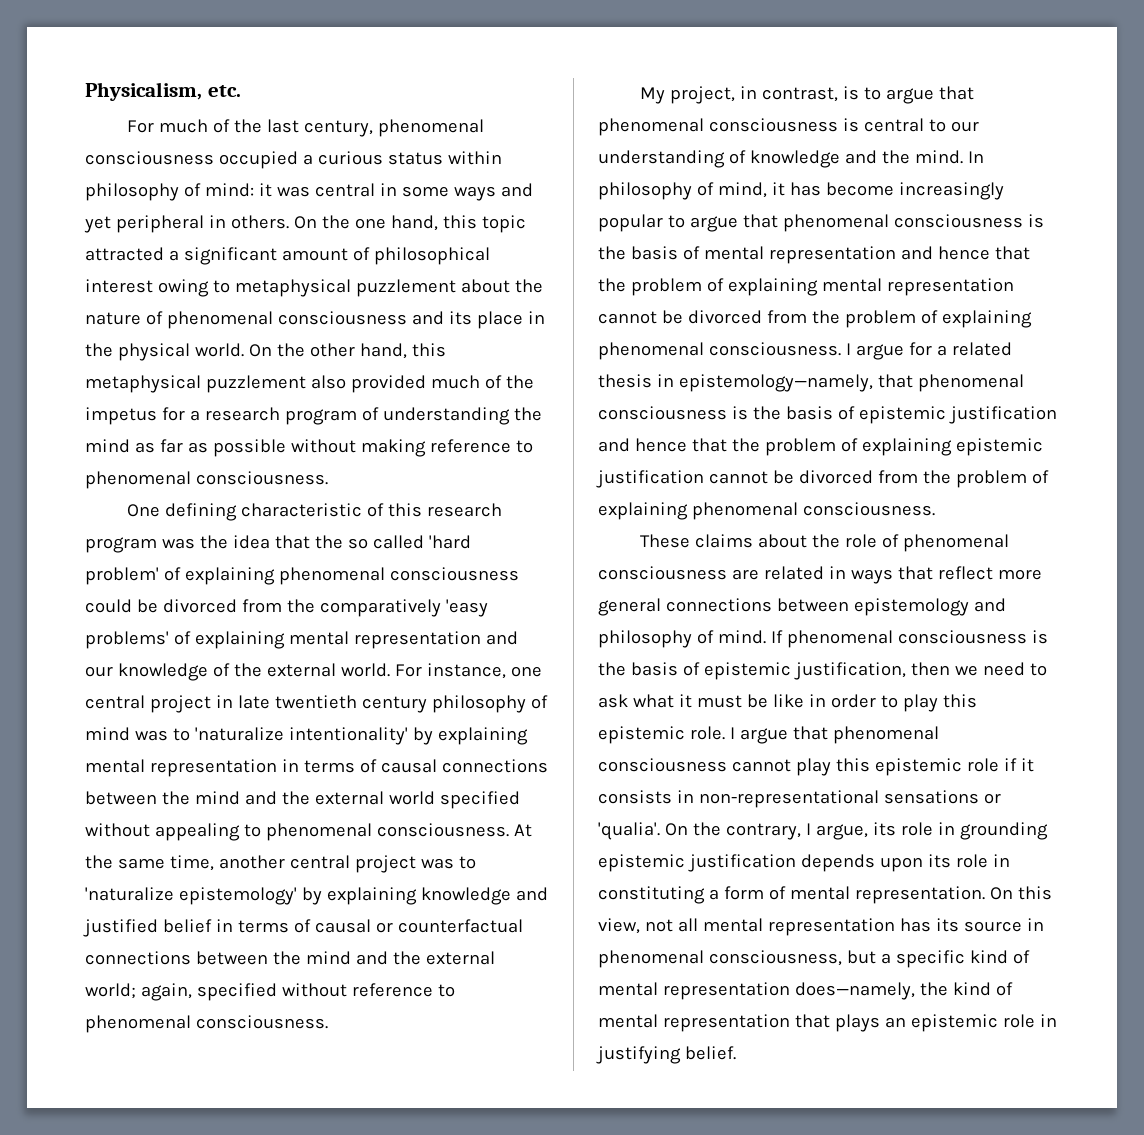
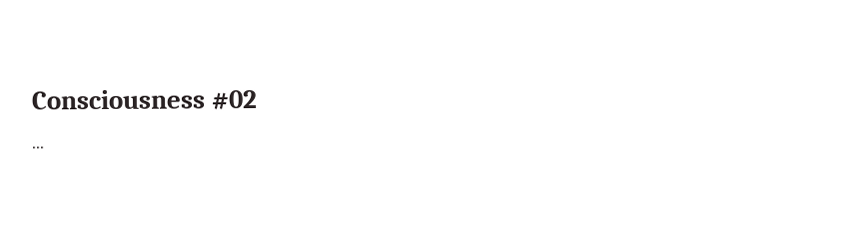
[85,82,241,101] [127,119,485,137] [85,151,502,169] [85,183,533,201] [84,215,526,233] [85,247,490,265] [85,279,543,297] [85,311,545,329] [85,343,446,361] [85,375,534,393] [85,407,542,425] [85,439,533,457] [85,471,328,489] [127,503,503,521] [85,535,471,553] [85,567,519,585] [85,599,488,617] [85,631,518,649] [85,663,542,681] [85,695,548,713] [85,727,528,745] [85,759,548,777] [85,791,520,809] [85,823,532,841] [85,855,476,873] [85,887,548,905] [83,919,523,937] [85,951,495,965] [85,983,455,1001] [85,1015,328,1033] [640,86,975,104] [598,118,979,136] [598,150,984,168] [598,182,1004,200] [598,214,1044,232] [598,246,1030,264] [598,278,1014,296] [598,310,1032,328] [598,342,1012,360] [598,374,1024,392] [598,406,1057,424] [598,438,1043,456] [596,470,1049,488] [598,502,935,520] [640,534,1010,552] [598,566,1042,584] [598,598,1006,616] [598,630,1048,648] [598,662,1047,680] [598,694,977,712] [598,726,939,744] [598,758,1034,776] [598,790,1001,808] [598,822,1048,840] [598,854,1010,872] [598,886,1052,904] [598,918,1044,936] [598,950,1030,968] [598,982,1013,1000] [598,1014,1057,1032] [596,1046,736,1064] Physicalism, etc. // For much of the last century, phenomenal consciousness occupied a curious status within philosophy of mind: it was central in some ways and yet peripheral in others. On the one hand, this topic attracted a significant amount of philosophical interest owing to metaphysical puzzlement about the nature of phenomenal consciousness and its place in the physical world. On the other hand, this metaphysical puzzlement also provided much of the impetus for a research program of understanding the mind as far as possible without making reference to phenomenal consciousness. // One defining characteristic of this research program was the idea that the so called 'hard problem' of explaining phenomenal consciousness could be divorced from the comparatively 'easy problems' of explaining mental representation and our knowledge of the external world. For instance, one central project in late twentieth century philosophy of mind was to 'naturalize intentionality' by explaining mental representation in terms of causal connections between the mind and the external world specified without appealing to phenomenal consciousness. At the same time, another central project was to 'naturalize epistemology' by explaining knowledge and justified belief in terms of causal or counterfactual connections between the mind and the external world; again, specified without reference to phenomenal consciousness. // My project, in contrast, is to argue that phenomenal consciousness is central to our understanding of knowledge and the mind. In philosophy of mind, it has become increasingly popular to argue that phenomenal consciousness is the basis of mental representation and hence that the problem of explaining mental representation cannot be divorced from the problem of explaining phenomenal consciousness. I argue for a related thesis in epistemology—namely, that phenomenal consciousness is the basis of epistemic justification and hence that the problem of explaining epistemic justification cannot be divorced from the problem of explaining phenomenal consciousness. // These claims about the role of phenomenal consciousness are related in ways that reflect more general connections between epistemology and philosophy of mind. If phenomenal consciousness is the basis of epistemic justification, then we need to ask what it must be like in order to play this epistemic role. I argue that phenomenal consciousness cannot play this epistemic role if it consists in non-representational sensations or 'qualia'. On the contrary, I argue, its role in grounding epistemic justification depends upon its role in constituting a form of mental representation. On this view, not all mental representation has its source in phenomenal consciousness, but a specific kind of mental representation does—namely, the kind of mental representation that plays an epistemic role in justifying belief. -> [31,89,258,110] [32,146,45,149] Consciousness #02 // ...

